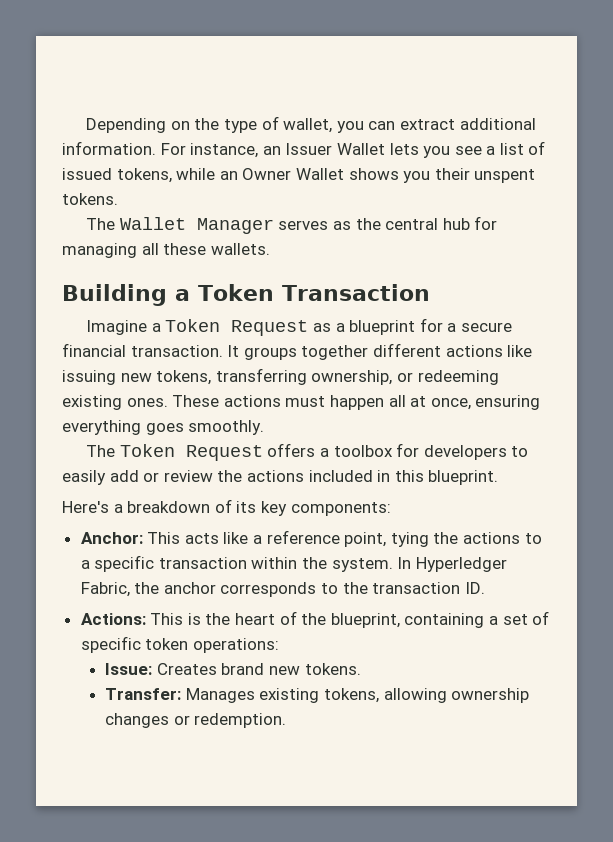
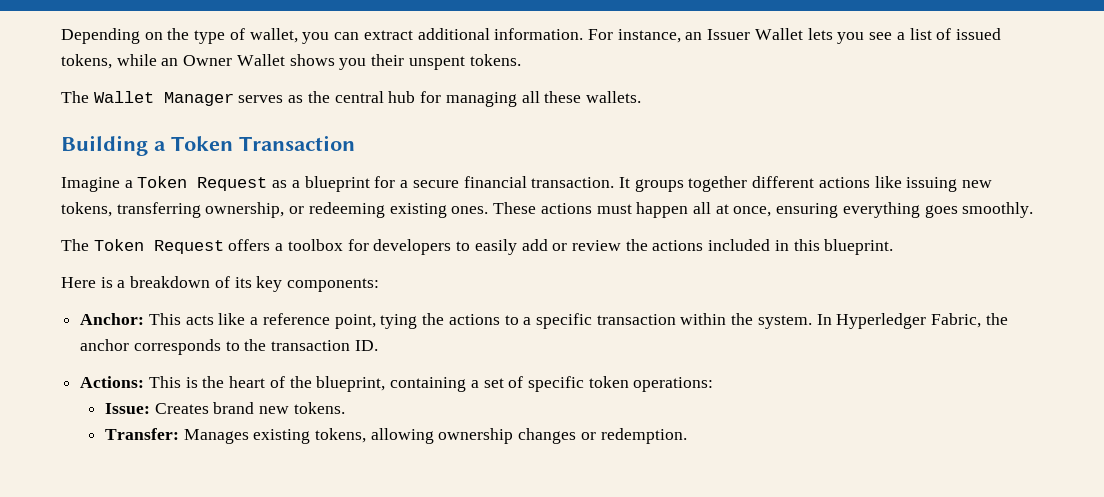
[62,501,109,513] Here's -> [61,277,113,288] Here is

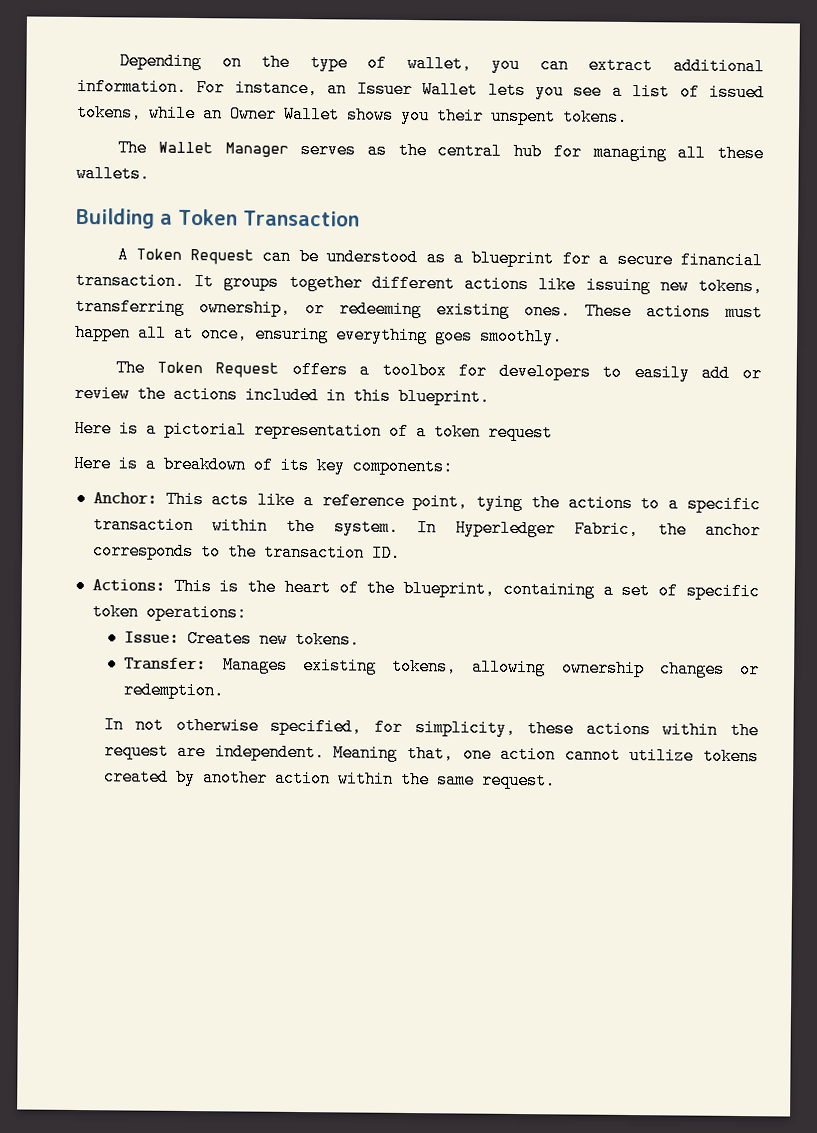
[61,176,268,192] Imagine a Token Request -> [117,246,419,267] A Token Request can be understood
(894, 247) none -> [74,419,553,442] // Here is a pictorial representation of a token request
[213,402,255,414] brand -> (253, 638) none
(687, 436) none -> [103,716,760,740] [103,742,760,766] [103,768,556,790] // In not otherwise specified, for simplicity, these actions within the request are independent. Meaning that, one action cannot utilize tokens created by another action within the same request.

